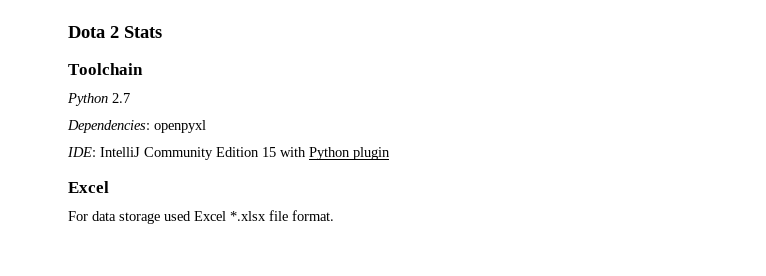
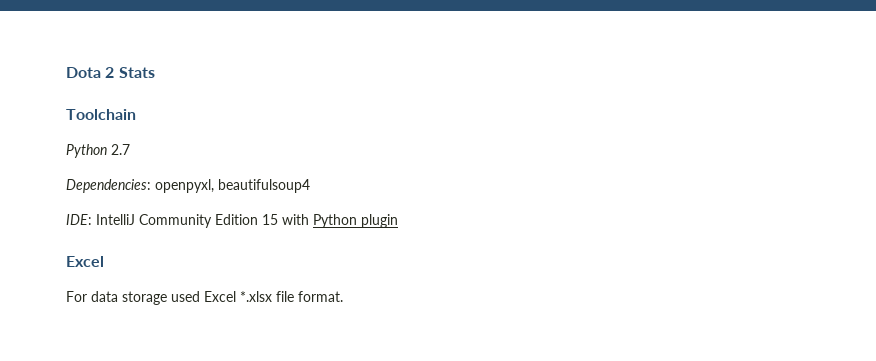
[154,120,206,133] openpyxl -> [155,179,310,193] openpyxl, beautifulsoup4

